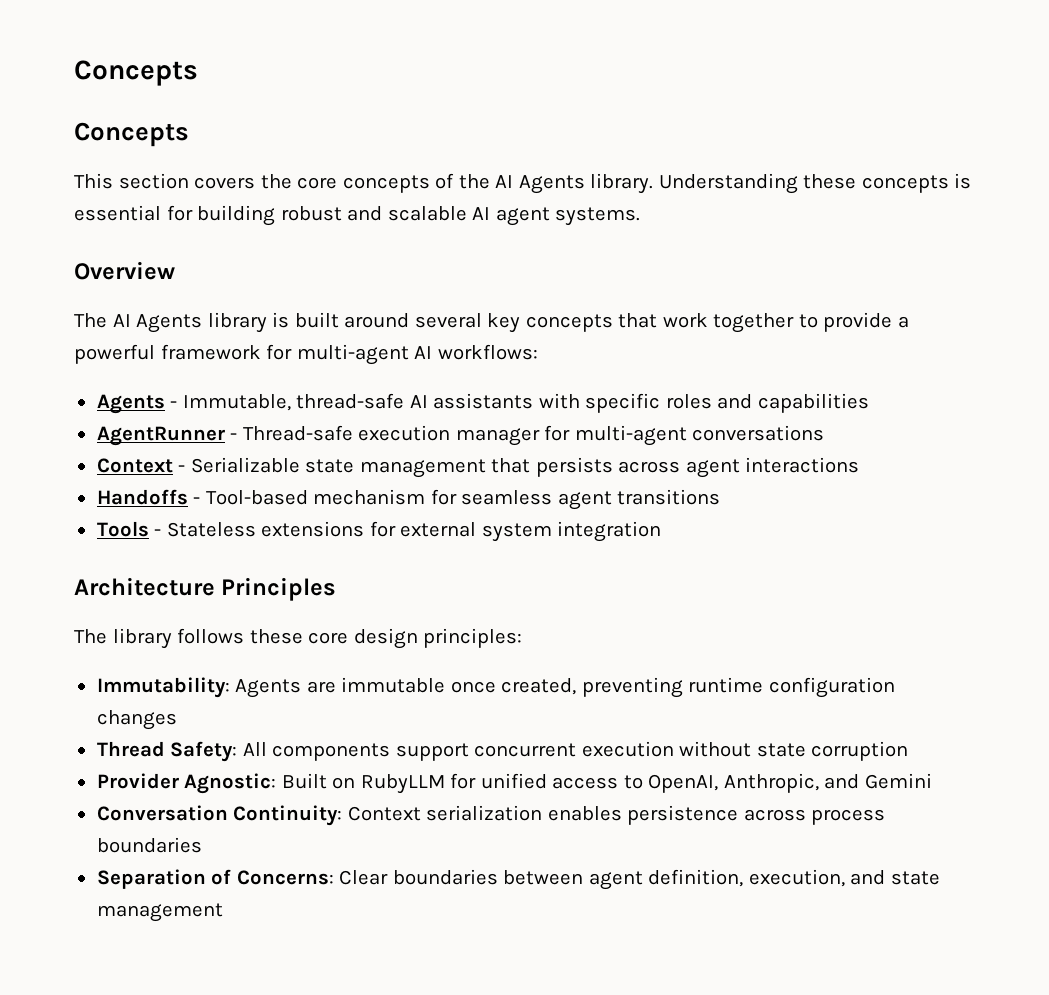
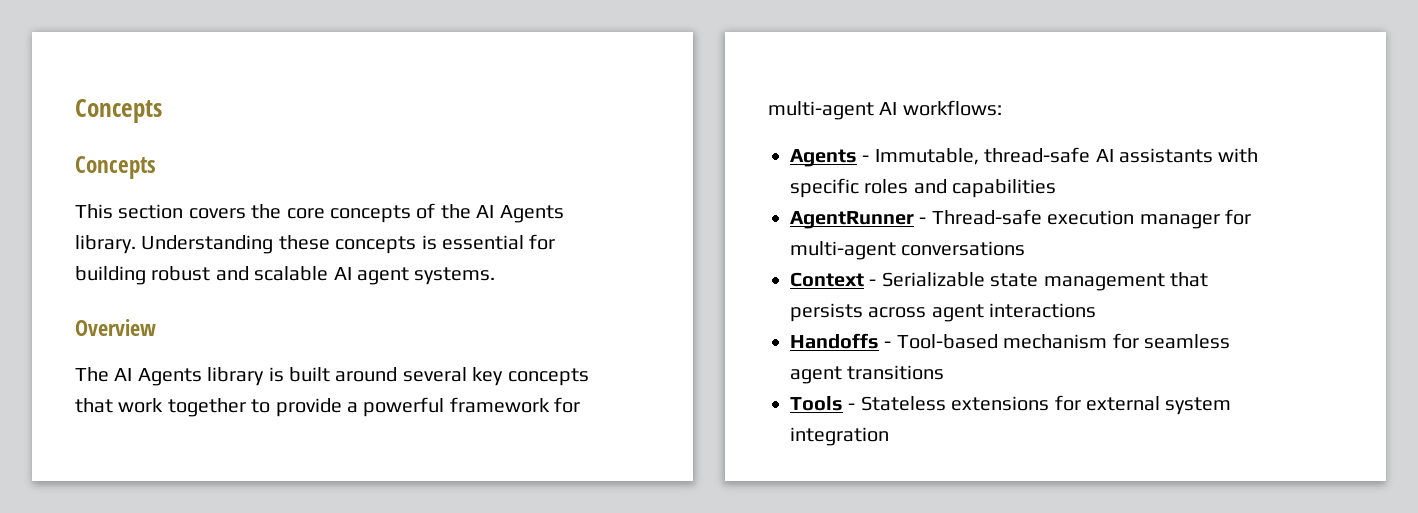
[74,577,337,601] [74,628,523,649] [96,677,895,698] [96,710,177,730] [96,741,909,762] [96,773,932,794] [96,805,886,826] [96,837,202,853] [96,869,940,890] [96,903,223,922] // Architecture Principles // The library follows these core design principles: // Immutability: Agents are immutable once created, preventing runtime configuration changes // Thread Safety: All components support concurrent execution without state corruption // Provider Agnostic: Built on RubyLLM for unified access to OpenAI, Anthropic, and Gemini // Conversation Continuity: Context serialization enables persistence across process boundaries // Separation of Concerns: Clear boundaries between agent definition, execution, and state management -> (889, 436) none

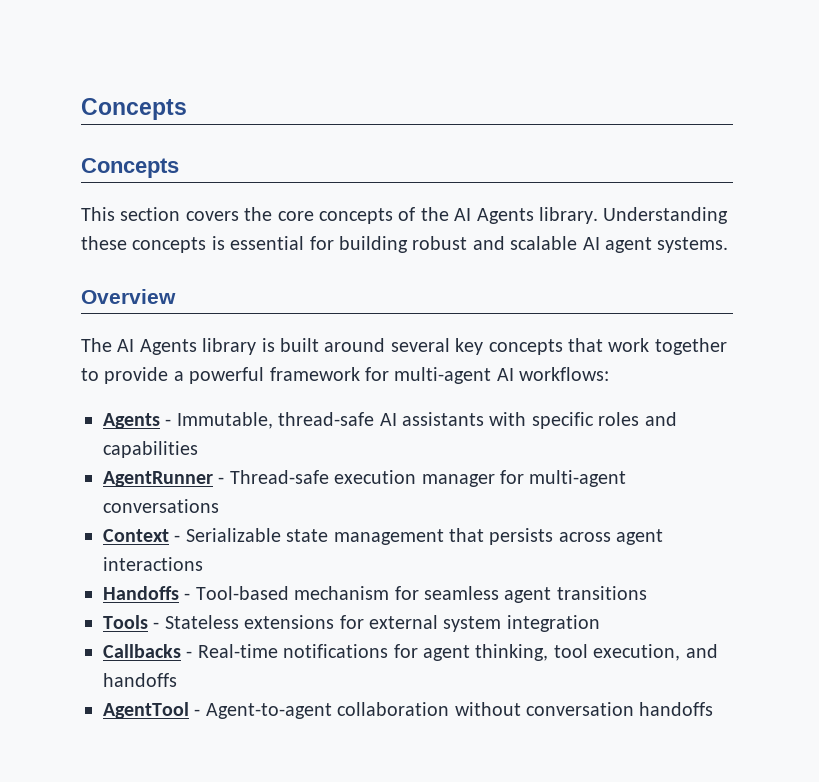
(889, 436) none -> [103,644,718,661] [103,673,177,687] [103,702,714,719] // Callbacks - Real-time notifications for agent thinking, tool execution, and handoffs // AgentTool - Agent-to-agent collaboration without conversation handoffs

